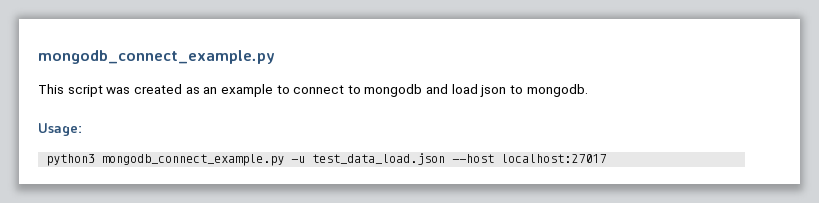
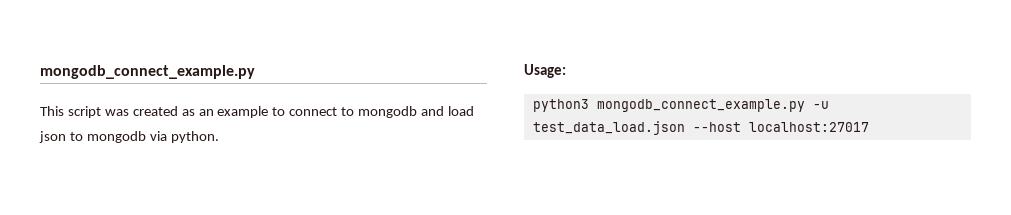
[526,84,588,97] mongodb. -> [86,131,219,143] mongodb via python.

